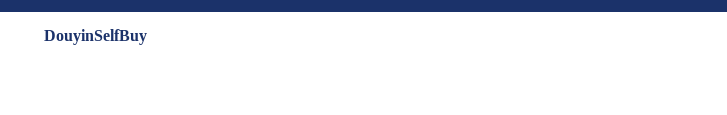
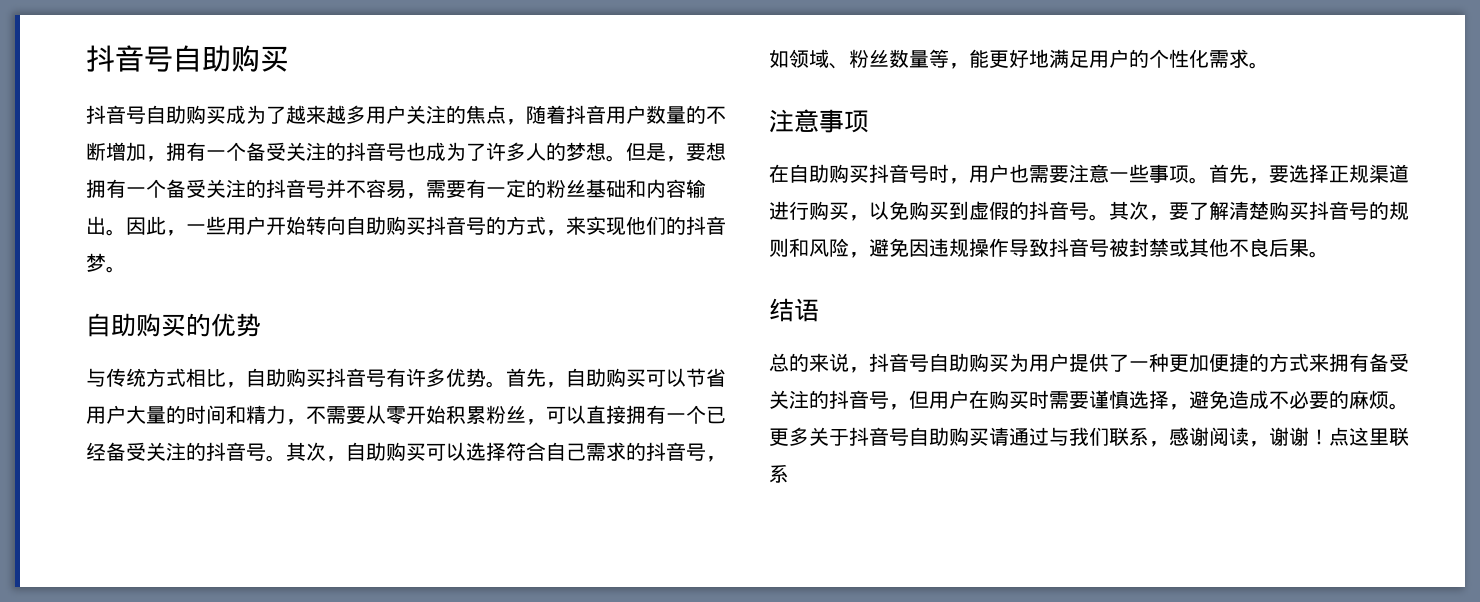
[44,29,147,45] DouyinSelfBuy -> [86,45,289,72] [86,105,726,125] [86,142,726,162] [86,179,706,199] [86,216,726,236] [86,253,126,273] [86,313,261,337] [86,368,726,388] [86,405,726,425] [86,442,726,462] [769,49,1269,69] [769,109,869,133] [769,164,1409,184] [769,201,1409,221] [769,238,1329,258] [769,298,819,322] [769,353,1409,373] [769,390,1409,410] [769,427,1409,447] [769,464,789,483] 抖音号自助购买 // 抖音号自助购买成为了越来越多用户关注的焦点，随着抖音用户数量的不断增加，拥有一个备受关注的抖音号也成为了许多人的梦想。但是，要想拥有一个备受关注的抖音号并不容易，需要有一定的粉丝基础和内容输出。因此，一些用户开始转向自助购买抖音号的方式，来实现他们的抖音梦。 // 自助购买的优势 // 与传统方式相比，自助购买抖音号有许多优势。首先，自助购买可以节省用户大量的时间和精力，不需要从零开始积累粉丝，可以直接拥有一个已经备受关注的抖音号。其次，自助购买可以选择符合自己需求的抖音号，如领域、粉丝数量等，能更好地满足用户的个性化需求。 // 注意事项 // 在自助购买抖音号时，用户也需要注意一些事项。首先，要选择正规渠道进行购买，以免购买到虚假的抖音号。其次，要了解清楚购买抖音号的规则和风险，避免因违规操作导致抖音号被封禁或其他不良后果。 // 结语 // 总的来说，抖音号自助购买为用户提供了一种更加便捷的方式来拥有备受关注的抖音号，但用户在购买时需要谨慎选择，避免造成不必要的麻烦。更多关于抖音号自助购买请通过与我们联系，感谢阅读，谢谢！点这里联系

